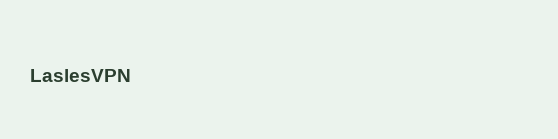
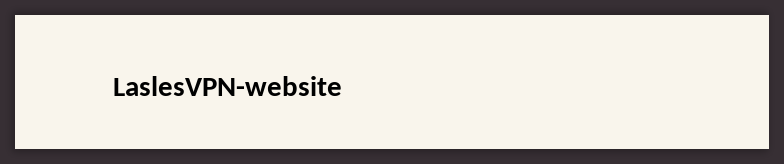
[30,69,131,82] LaslesVPN -> [113,76,342,96] LaslesVPN-website

